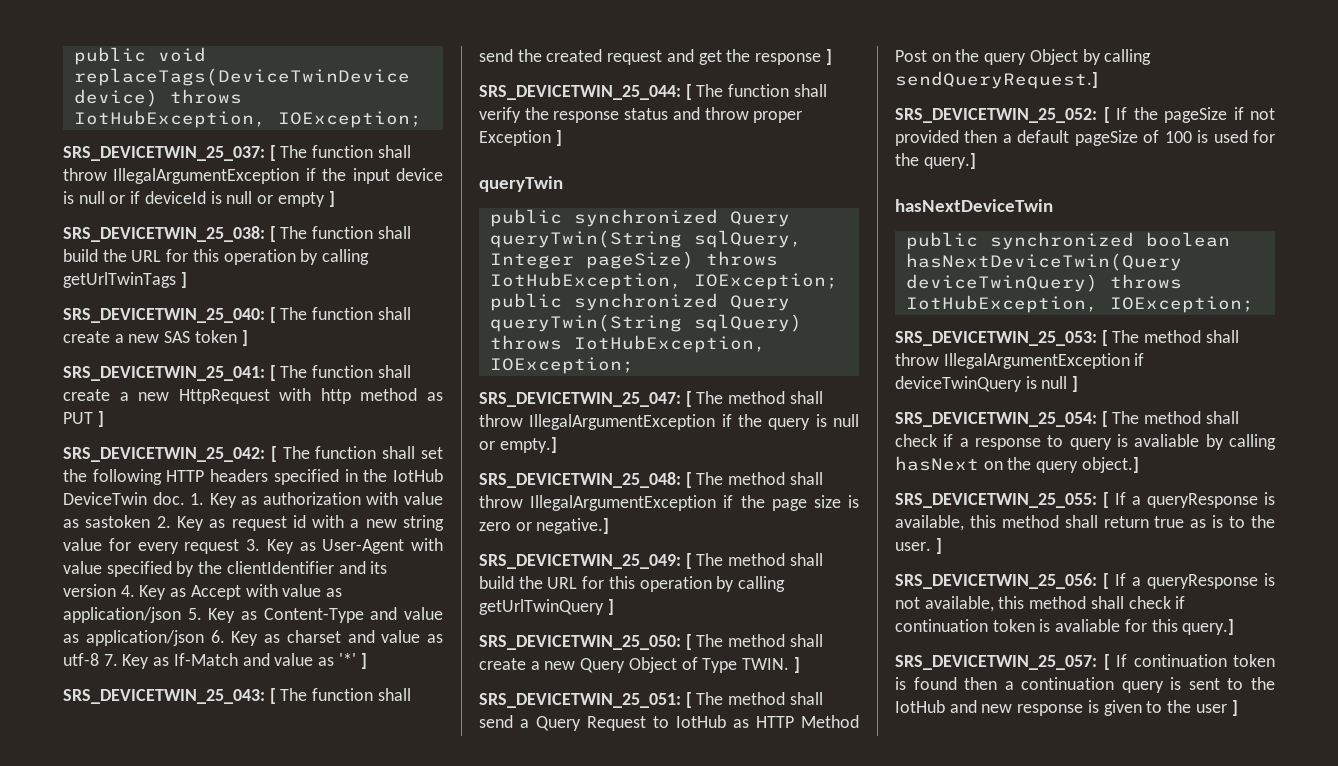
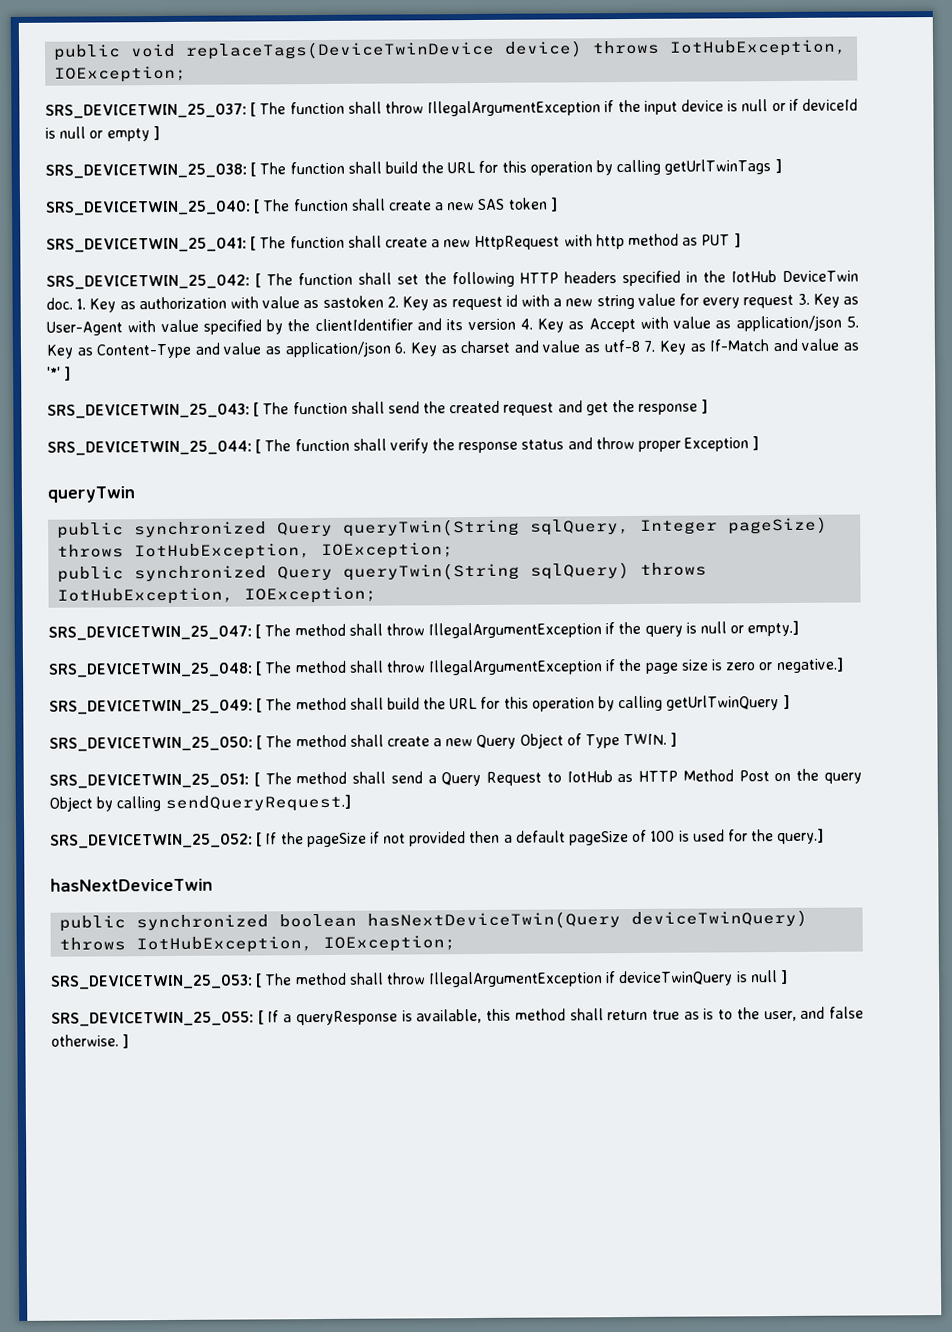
[895,411,1239,427] [895,434,1276,450] [895,456,1139,473] // SRS_DEVICETWIN_25_054: [ The method shall check if a response to query is avaliable by calling hasNext on the query object.] -> (789, 977) none
[895,538,942,554] [895,573,1275,589] [895,596,1186,612] [895,619,1235,635] [895,654,1275,670] [895,677,1275,693] [895,700,1227,716] user. ] // SRS_DEVICETWIN_25_056: [ If a queryResponse is not available, this method shall check if continuation token is avaliable for this query.] // SRS_DEVICETWIN_25_057: [ If continuation token is found then a continuation query is sent to the IotHub and new response is given to the user -> [763,1006,864,1022] [51,1034,119,1047] user, and false otherwise.

